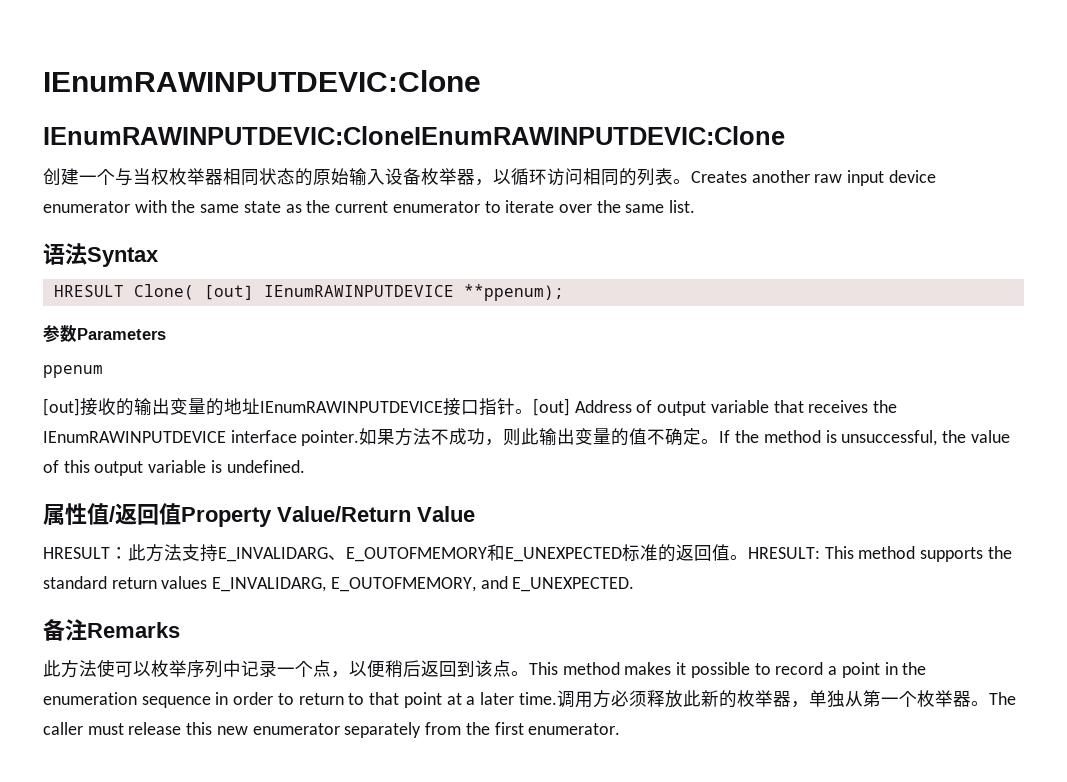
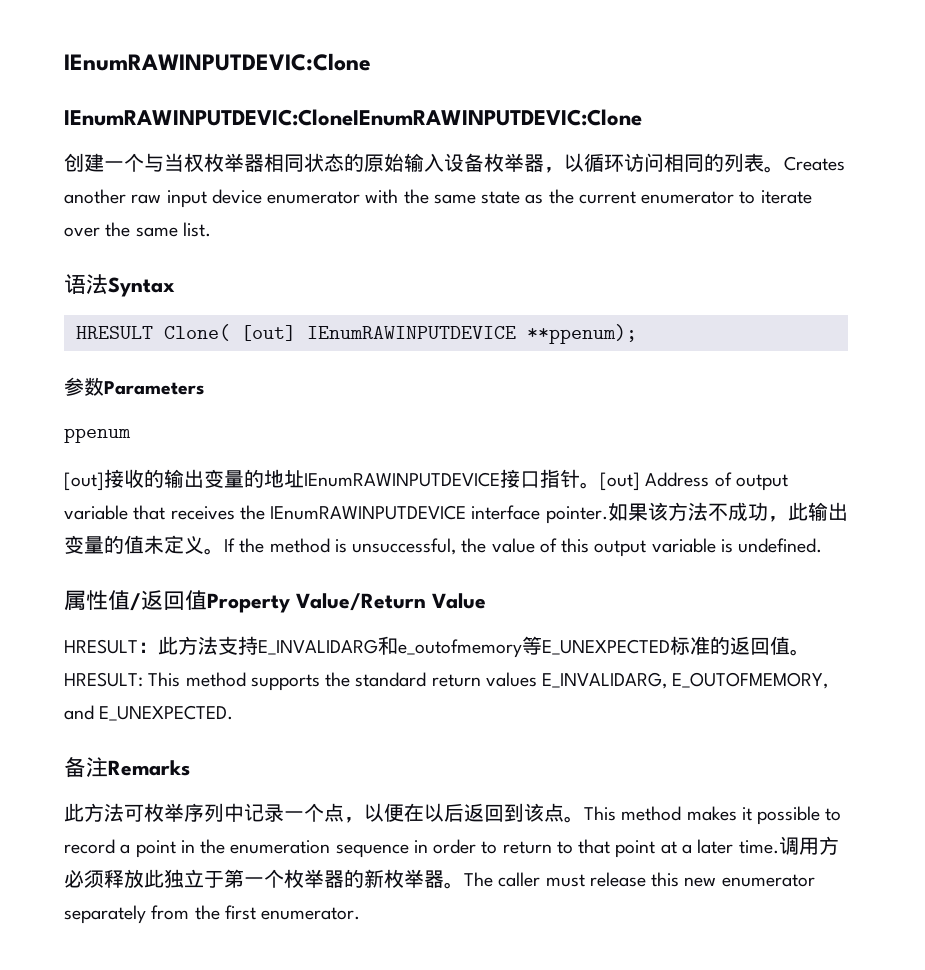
(396, 437) none -> [647,502,668,521] 该
[503,428,522,446] 则 -> (788, 519) none
[647,428,702,446] 不确定 -> [144,535,204,554] 未定义
[328,544,505,562] 、E_OUTOFMEMORY和 -> [378,636,542,658] 和e_outofmemory等
[97,659,151,677] 使可以 -> [124,804,144,822] 可
[385,660,403,678] 稍 -> [404,803,444,822] 在以
[700,690,917,708] 新的枚举器，单独从第一个 -> [164,869,384,888] 独立于第一个枚举器的新

